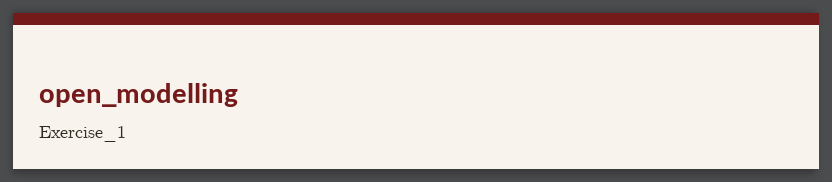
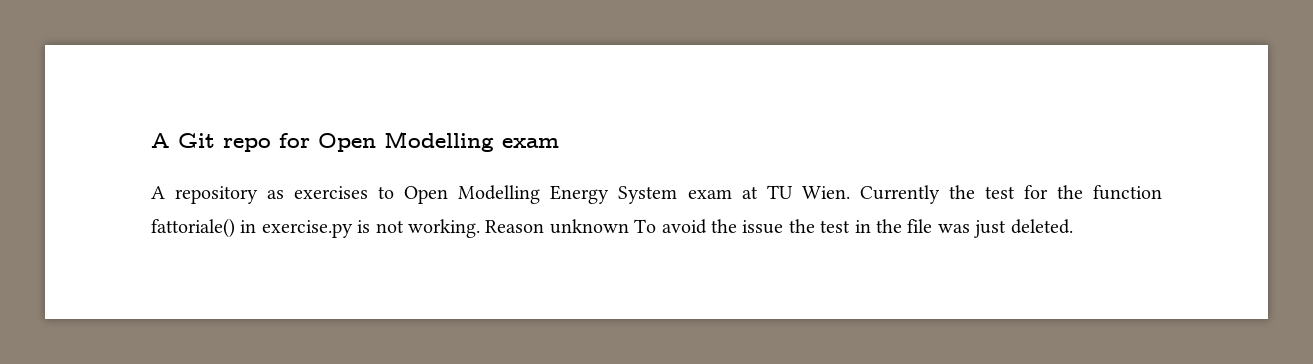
[39,83,238,107] [39,126,126,142] open_modelling // Exercise_1 -> [151,131,559,152] [151,185,1162,204] [151,218,1073,238] A Git repo for Open Modelling exam // A repository as exercises to Open Modelling Energy System exam at TU Wien. Currently the test for the function fattoriale() in exercise.py is not working. Reason unknown To avoid the issue the test in the file was just deleted.

